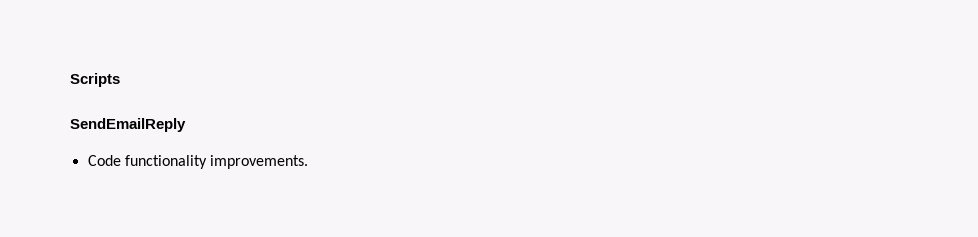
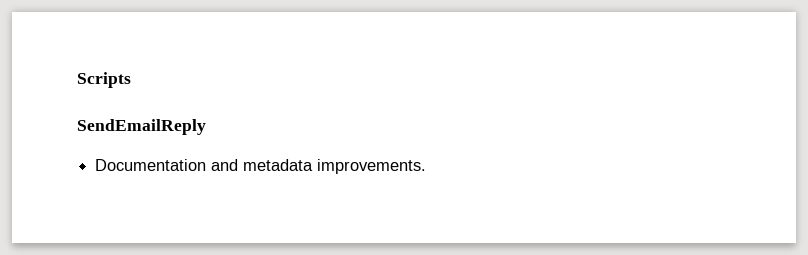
[87,155,207,169] Code functionality -> [95,159,314,171] Documentation and metadata

